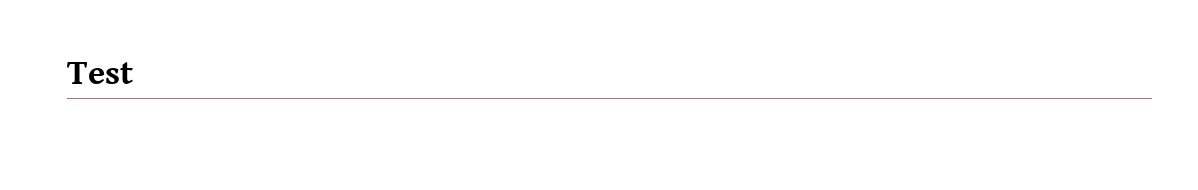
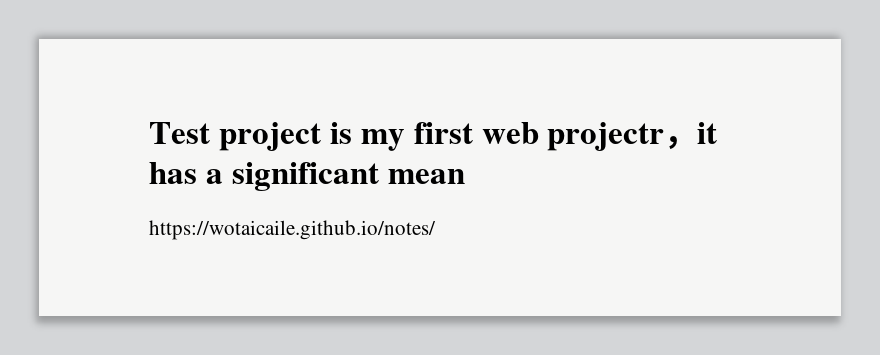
(133, 73) none -> [218,122,718,151] [149,162,465,191] [149,220,436,240] project is my first web projectr，it has a significant mean // https://wotaicaile.github.io/notes/

